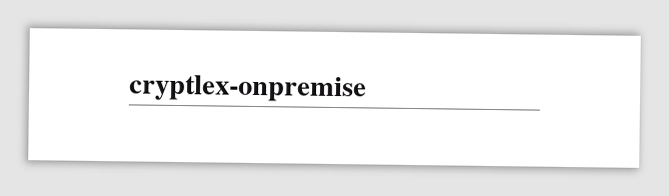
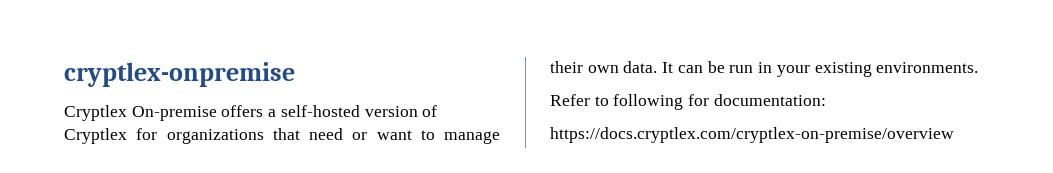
(367, 88) none -> [64,105,438,121] [64,128,500,144] [550,61,979,77] [550,94,826,110] [550,127,954,143] // Cryptlex On-premise offers a self-hosted version of Cryptlex for organizations that need or want to manage their own data. It can be run in your existing environments. // Refer to following for documentation: // https://docs.cryptlex.com/cryptlex-on-premise/overview

